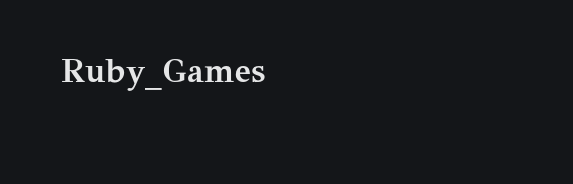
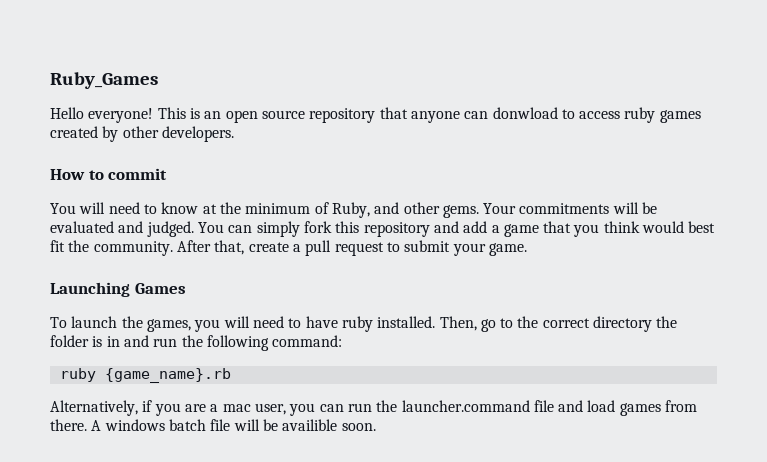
(265, 74) none -> [50,107,701,123] [50,126,234,142] [50,168,168,180] [50,202,658,218] [50,221,716,237] [50,240,527,256] [50,282,186,297] [50,316,678,332] [50,335,343,351] [59,368,231,383] [50,400,698,416] [50,419,376,431] // Hello everyone! This is an open source repository that anyone can donwload to access ruby games created by other developers. // How to commit // You will need to know at the minimum of Ruby, and other gems. Your commitments will be evaluated and judged. You can simply fork this repository and add a game that you think would best fit the community. After that, create a pull request to submit your game. // Launching Games // To launch the games, you will need to have ruby installed. Then, go to the correct directory the folder is in and run the following command: // ruby {game_name}.rb // Alternatively, if you are a mac user, you can run the launcher.command file and load games from there. A windows batch file will be availible soon.

